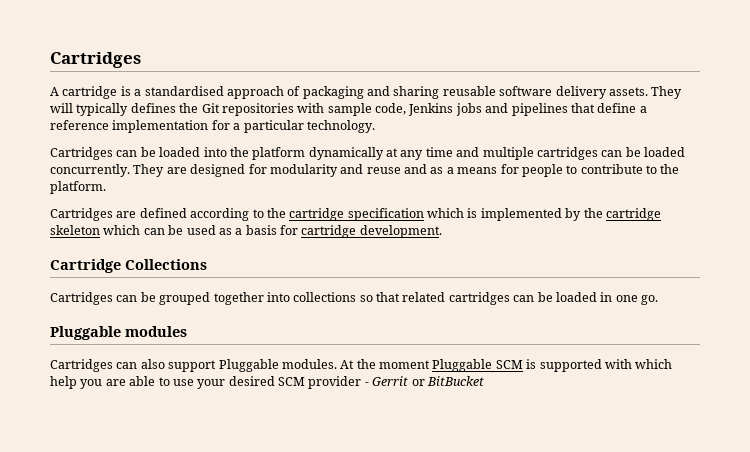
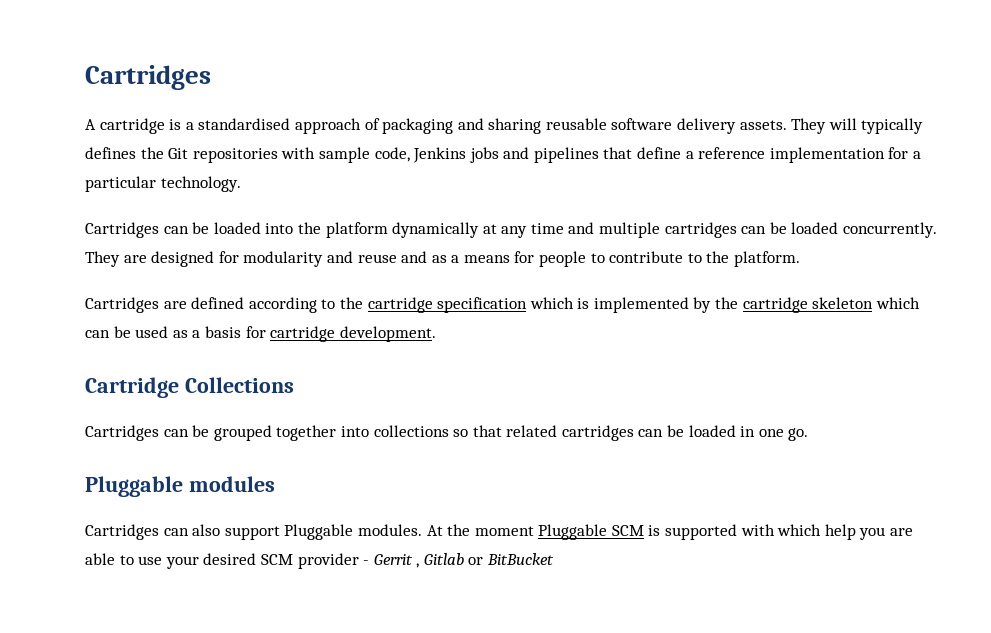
(409, 381) none -> [416,553,464,568] , Gitlab

